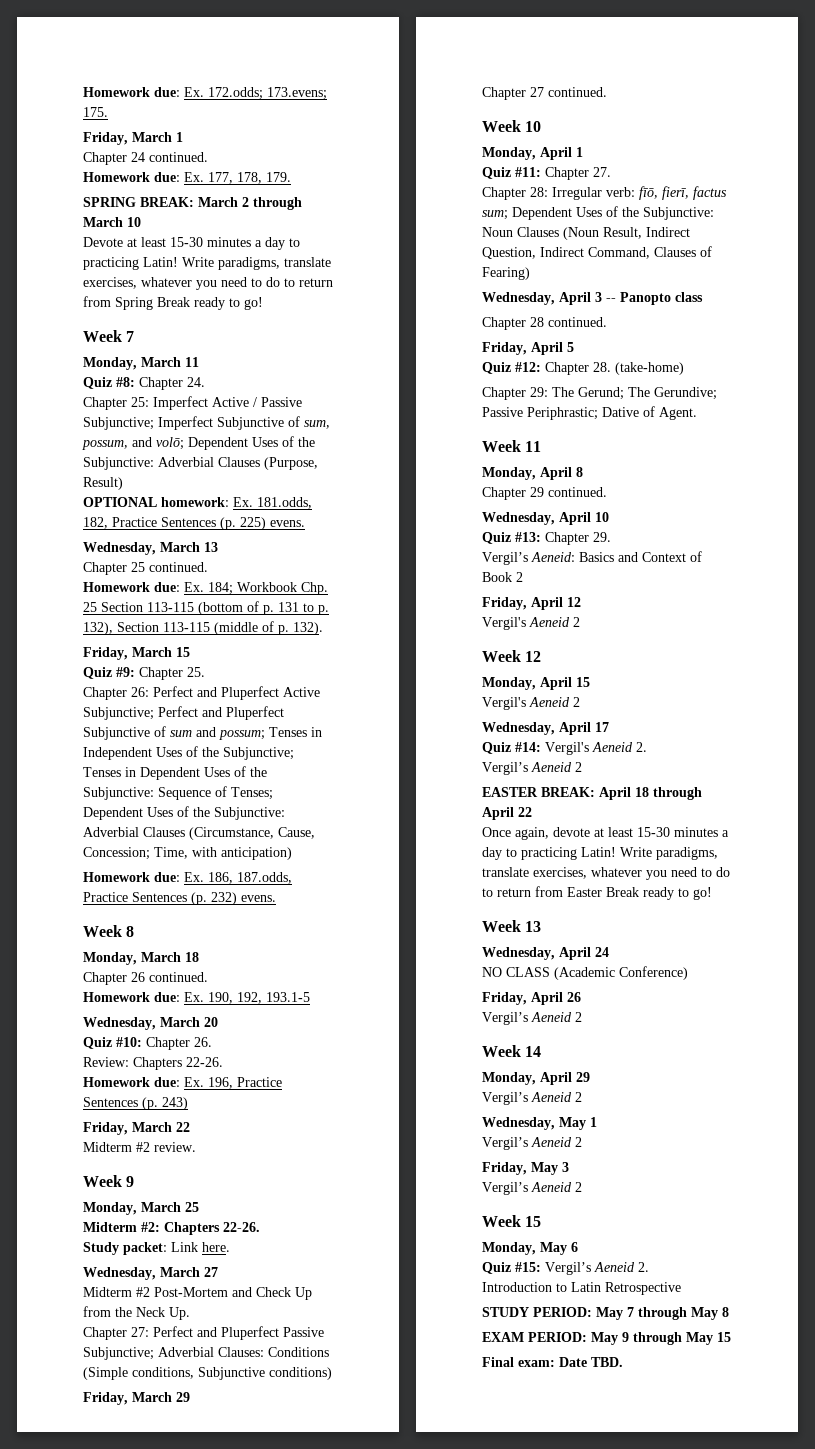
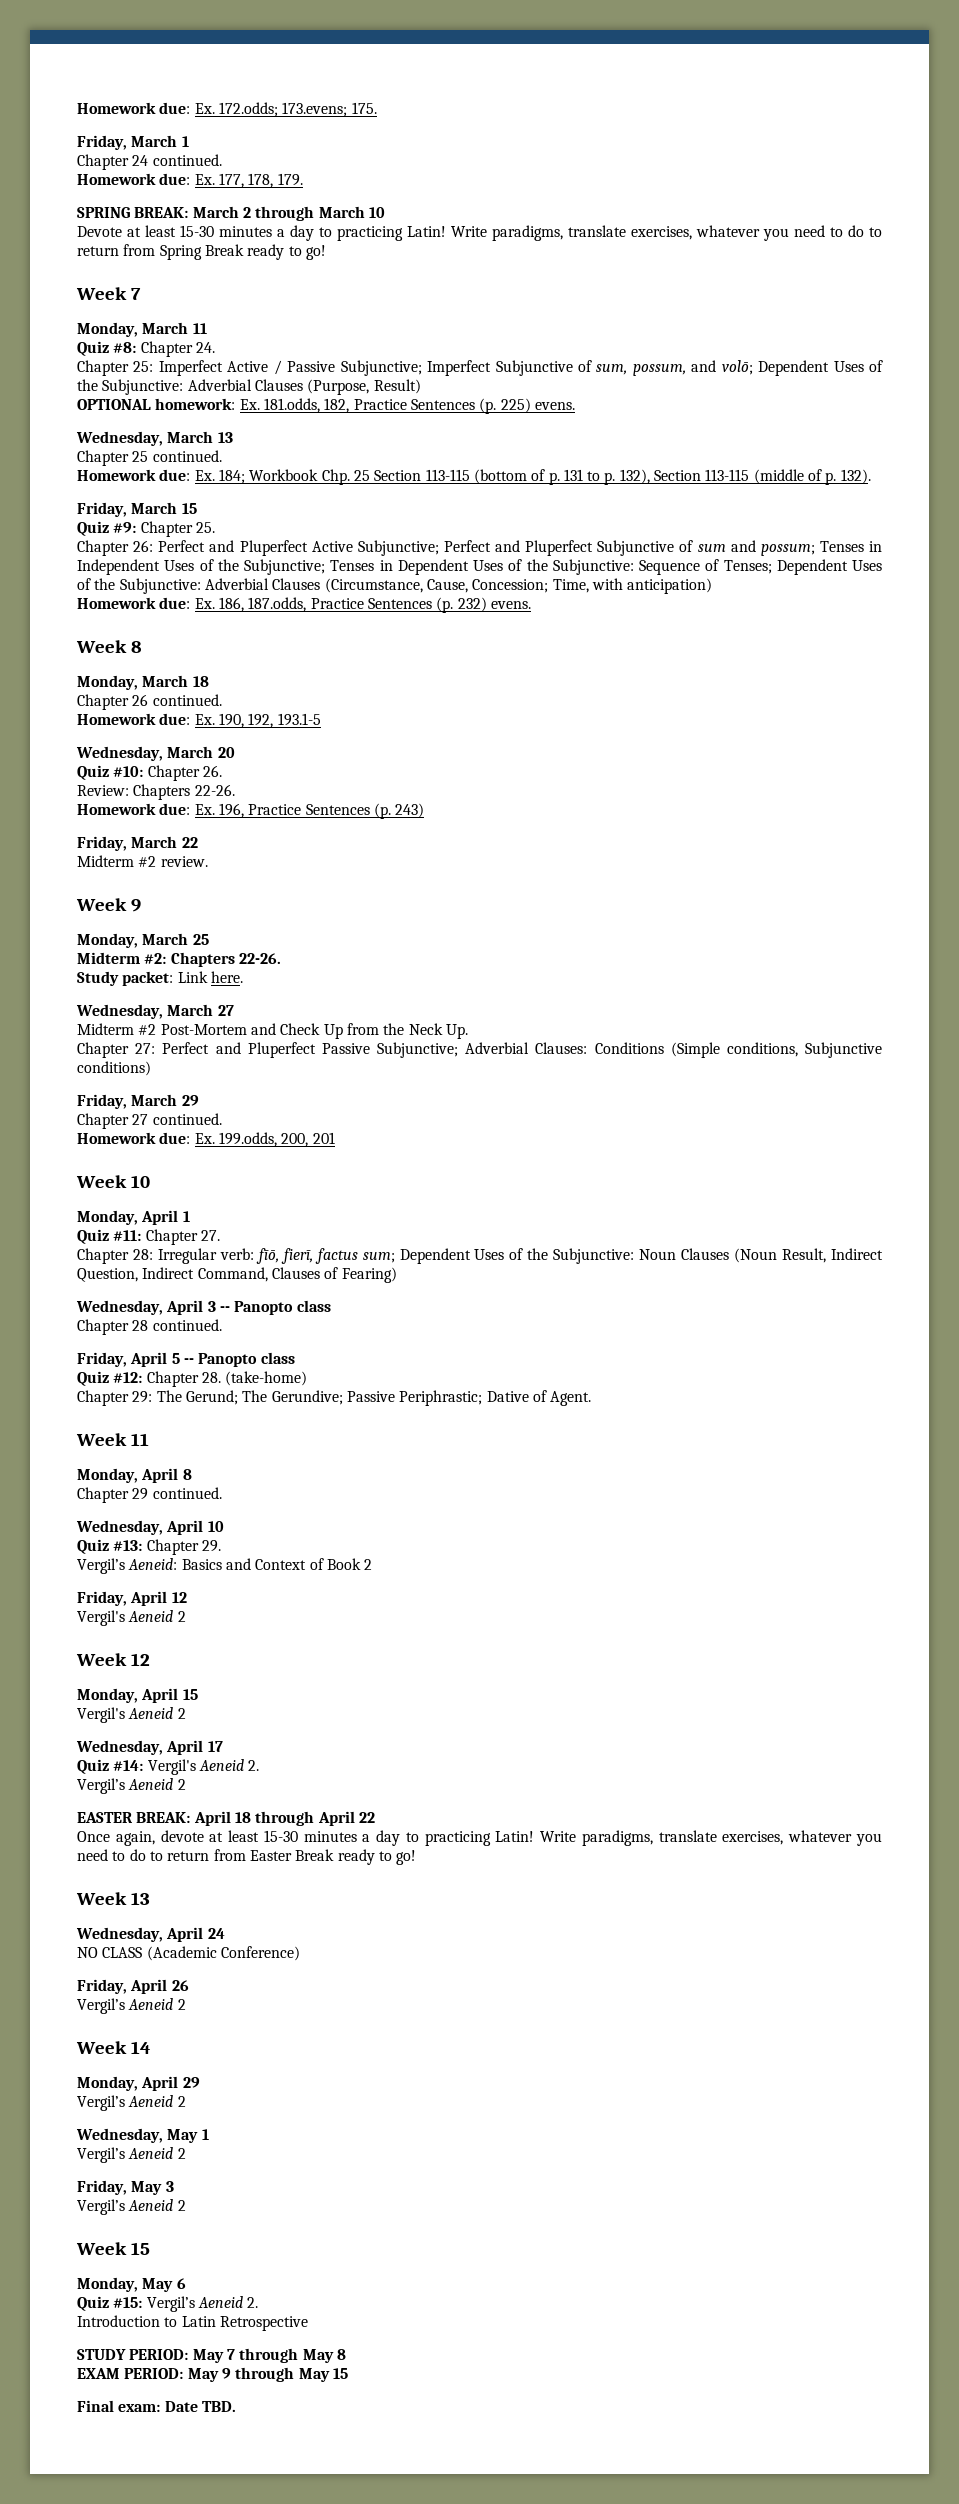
(607, 92) none -> [77,1132,335,1147] // Homework due: Ex. 199.odds, 200, 201
(574, 347) none -> [183,1352,295,1367] -- Panopto class

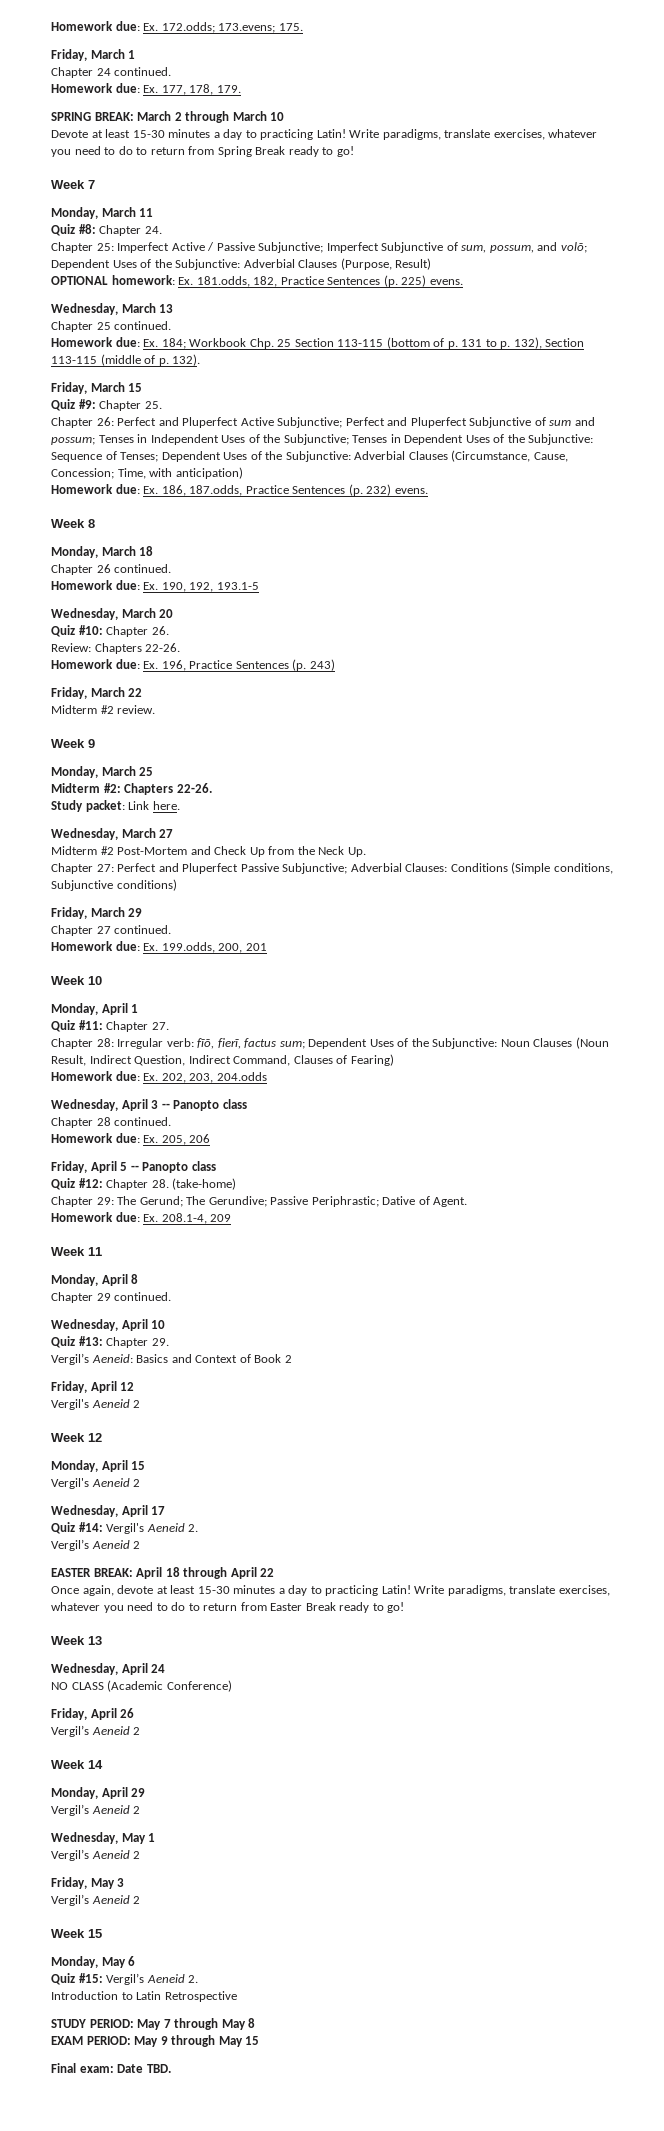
(397, 1275) none -> [51,1071,267,1083] // Homework due: Ex. 202, 203, 204.odds
(222, 1325) none -> [51,1133,211,1145] // Homework due: Ex. 205, 206
(592, 1398) none -> [51,1212,232,1224] // Homework due: Ex. 208.1-4, 209

